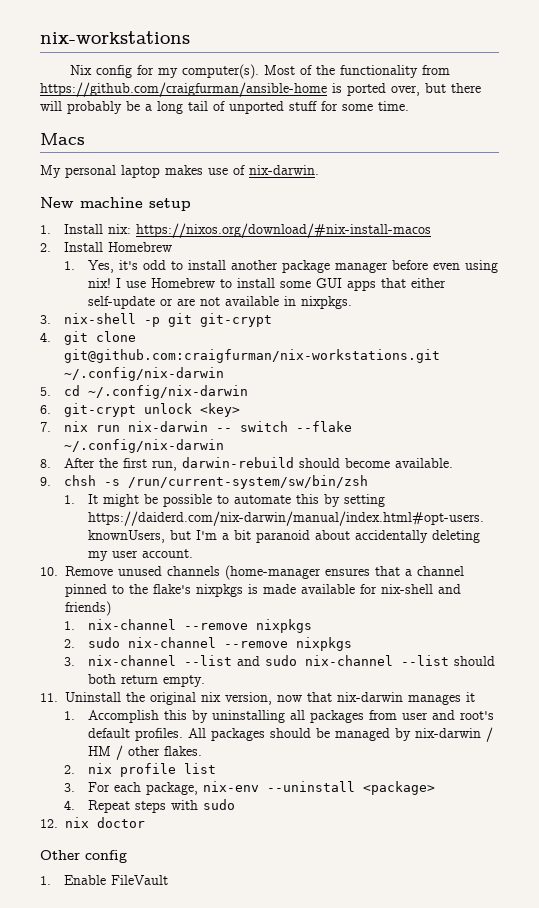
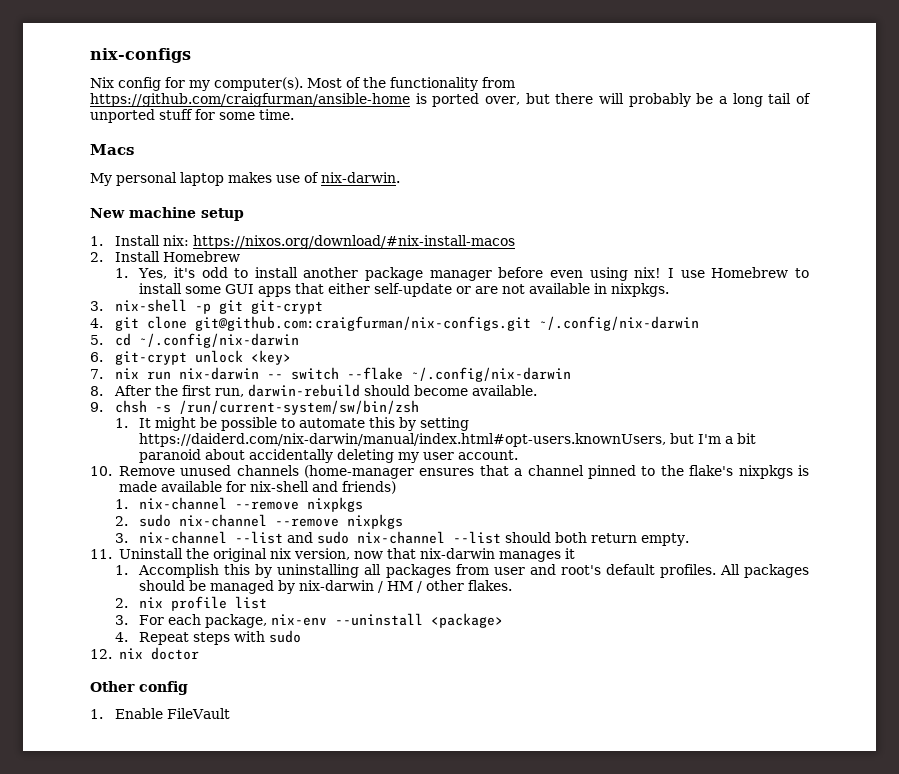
[40,31,190,44] nix-workstations -> [90,48,191,63] nix-configs
[63,349,440,363] git@github.com:craigfurman/nix-workstations.git -> [194,316,531,331] git@github.com:craigfurman/nix-configs.git

